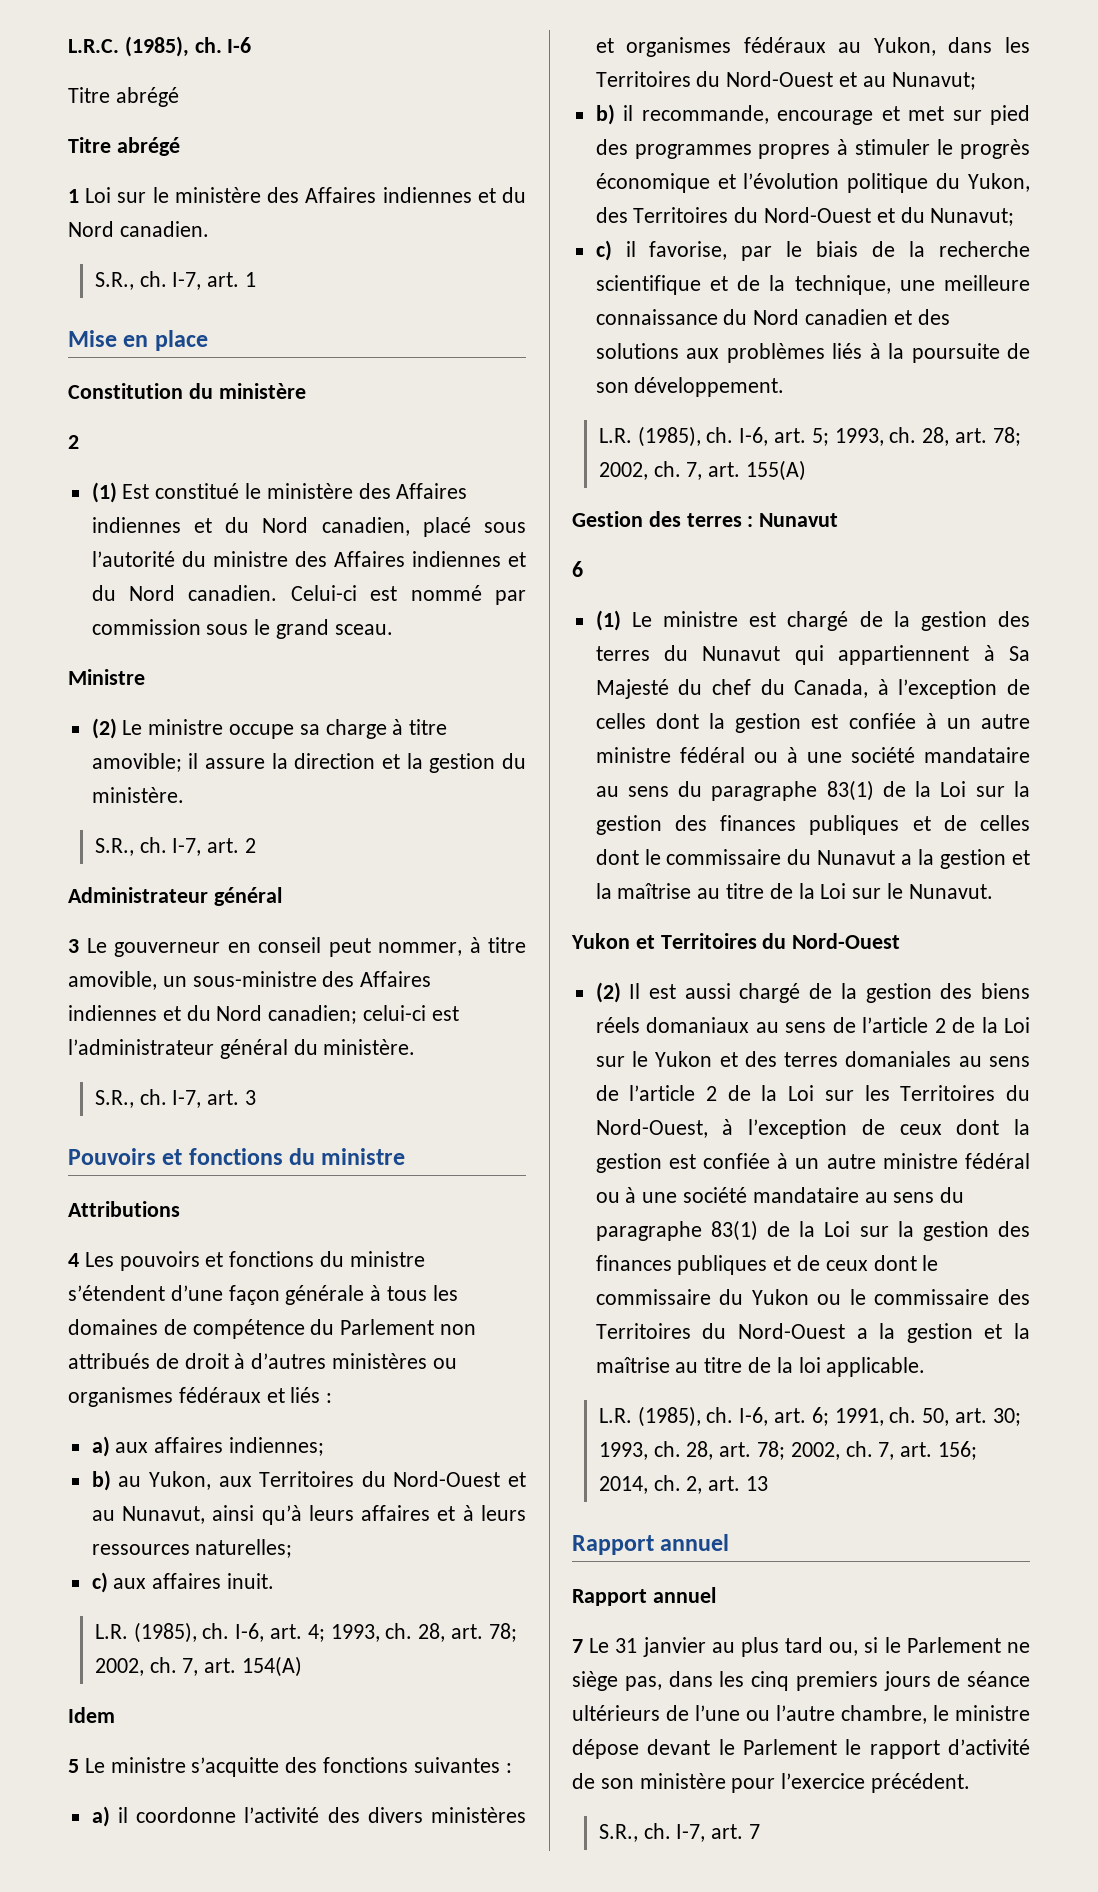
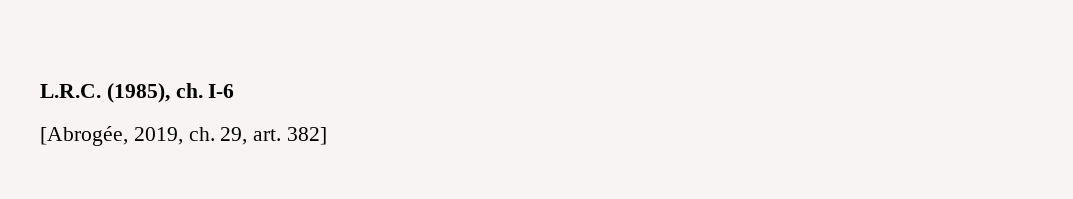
[68,87,179,107] [68,137,180,156] [68,187,526,203] [68,221,209,237] [94,271,256,290] [68,330,208,351] [68,383,306,399] [68,435,79,449] [91,482,468,503] [91,517,526,537] [91,551,526,567] [91,585,526,605] [91,619,393,639] [68,669,145,685] [91,718,448,739] [91,753,526,773] [91,787,184,803] [94,837,256,856] [68,887,282,906] [68,937,526,957] [68,971,432,990] [68,1005,459,1024] [68,1039,416,1059] [94,1089,256,1108] [68,1148,406,1165] [68,1201,180,1217] [68,1251,425,1271] [68,1285,458,1305] [68,1319,477,1339] [68,1353,457,1369] [68,1387,333,1407] [91,1436,325,1457] [91,1470,526,1491] [91,1505,526,1525] [91,1539,293,1558] [91,1572,275,1593] [94,1622,517,1643] [94,1656,302,1677] [68,1707,115,1723] [68,1757,512,1777] [91,1806,526,1827] [595,37,1030,57] [595,71,976,90] [595,104,1030,125] [595,139,1030,159] [595,173,1030,193] [595,207,1015,226] [595,240,1030,261] [595,275,1030,295] [595,309,950,325] [595,343,1030,363] [595,377,785,397] [598,426,1021,447] [598,460,806,481] [572,511,839,527] [572,561,583,577] [595,610,1030,631] [595,645,1030,665] [595,679,1030,699] [595,713,1030,733] [595,747,1030,763] [595,780,1030,801] [595,815,1030,835] [595,849,1030,869] [595,883,993,899] [571,933,901,949] [595,982,1030,1003] [595,1017,1030,1033] [595,1051,1030,1067] [595,1085,1030,1101] [595,1119,1030,1139] [595,1153,1030,1173] [595,1187,965,1203] [595,1220,1030,1241] [595,1255,939,1275] [595,1289,1030,1305] [595,1323,1030,1343] [595,1357,926,1377] [598,1406,1021,1427] [598,1441,978,1460] [598,1475,768,1494] [572,1534,730,1555] [572,1587,716,1606] [572,1637,1030,1657] [572,1671,1030,1691] [572,1705,1030,1724] [572,1739,1030,1759] [572,1773,971,1793] [598,1823,760,1842] Titre abrégé // Titre abrégé // 1 Loi sur le ministère des Affaires indiennes et du Nord canadien. // S.R., ch. I-7, art. 1 // Mise en place // Constitution du ministère // 2 // (1) Est constitué le ministère des Affaires indiennes et du Nord canadien, placé sous l’autorité du ministre des Affaires indiennes et du Nord canadien. Celui-ci est nommé par commission sous le grand sceau. // Ministre // (2) Le ministre occupe sa charge à titre amovible; il assure la direction et la gestion du ministère. // S.R., ch. I-7, art. 2 // Administrateur général // 3 Le gouverneur en conseil peut nommer, à titre amovible, un sous-ministre des Affaires indiennes et du Nord canadien; celui-ci est l’administrateur général du ministère. // S.R., ch. I-7, art. 3 // Pouvoirs et fonctions du ministre // Attributions // 4 Les pouvoirs et fonctions du ministre s’étendent d’une façon générale à tous les domaines de compétence du Parlement non attribués de droit à d’autres ministères ou organismes fédéraux et liés : // a) aux affaires indiennes; // b) au Yukon, aux Territoires du Nord-Ouest et au Nunavut, ainsi qu’à leurs affaires et à leurs ressources naturelles; // c) aux affaires inuit. // L.R. (1985), ch. I-6, art. 4; 1993, ch. 28, art. 78; 2002, ch. 7, art. 154(A) // Idem // 5 Le ministre s’acquitte des fonctions suivantes : // a) il coordonne l’activité des divers ministères et organismes fédéraux au Yukon, dans les Territoires du Nord-Ouest et au Nunavut; // b) il recommande, encourage et met sur pied des programmes propres à stimuler le progrès économique et l’évolution politique du Yukon, des Territoires du Nord-Ouest et du Nunavut; // c) il favorise, par le biais de la recherche scientifique et de la technique, une meilleure connaissance du Nord canadien et des solutions aux problèmes liés à la poursuite de son développement. // L.R. (1985), ch. I-6, art. 5; 1993, ch. 28, art. 78; 2002, ch. 7, art. 155(A) // Gestion des terres : Nunavut // 6 // (1) Le ministre est chargé de la gestion des terres du Nunavut qui appartiennent à Sa Majesté du chef du Canada, à l’exception de celles dont la gestion est confiée à un autre ministre fédéral ou à une société mandataire au sens du paragraphe 83(1) de la Loi sur la gestion des finances publiques et de celles dont le commissaire du Nunavut a la gestion et la maîtrise au titre de la Loi sur le Nunavut. // Yukon et Territoires du Nord-Ouest // (2) Il est aussi chargé de la gestion des biens réels domaniaux au sens de l’article 2 de la Loi sur le Yukon et des terres domaniales au sens de l’article 2 de la Loi sur les Territoires du Nord-Ouest, à l’exception de ceux dont la gestion est confiée à un autre ministre fédéral ou à une société mandataire au sens du paragraphe 83(1) de la Loi sur la gestion des finances publiques et de ceux dont le commissaire du Yukon ou le commissaire des Territoires du Nord-Ouest a la gestion et la maîtrise au titre de la loi applicable. // L.R. (1985), ch. I-6, art. 6; 1991, ch. 50, art. 30; 1993, ch. 28, art. 78; 2002, ch. 7, art. 156; 2014, ch. 2, art. 13 // Rapport annuel // Rapport annuel // 7 Le 31 janvier au plus tard ou, si le Parlement ne siège pas, dans les cinq premiers jours de séance ultérieurs de l’une ou l’autre chambre, le ministre dépose devant le Parlement le rapport d’activité de son ministère pour l’exercice précédent. // S.R., ch. I-7, art. 7 -> [40,126,328,146] [Abrogée, 2019, ch. 29, art. 382]

